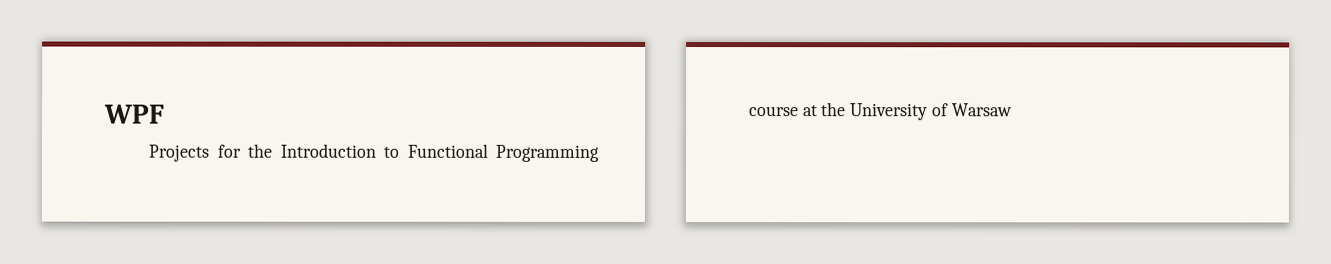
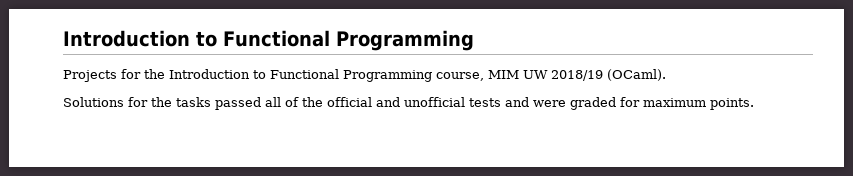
[104,104,165,124] WPF -> [63,30,474,51] Introduction to Functional Programming
[749,102,1013,121] course at the University of Warsaw -> [436,69,666,81] [63,97,754,110] course, MIM UW 2018/19 (OCaml). // Solutions for the tasks passed all of the official and unofficial tests and were graded for maximum points.

